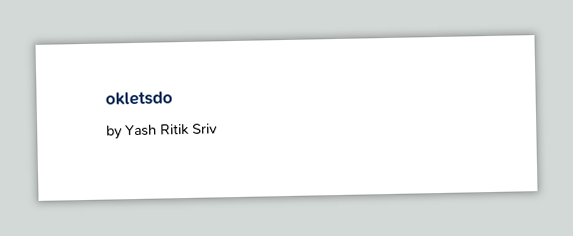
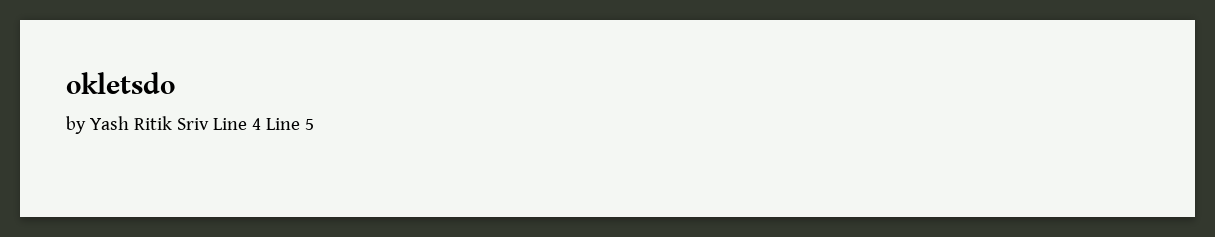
(218, 128) none -> [212,118,314,130] Line 4 Line 5

